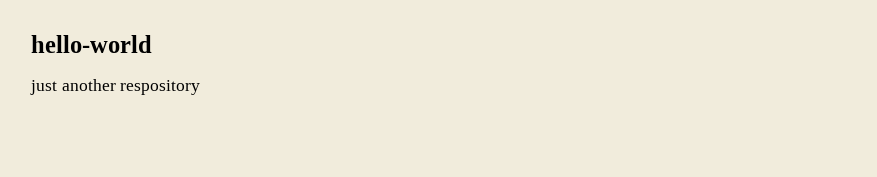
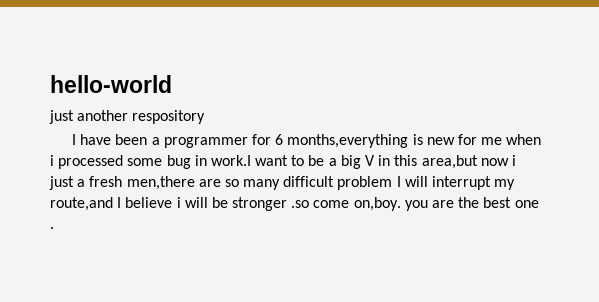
(201, 87) none -> [72,134,542,148] [50,155,516,169] [49,176,516,190] [50,197,539,211] [50,227,54,229] // I have been a programmer for 6 months,everything is new for me when i processed some bug in work.I want to be a big V in this area,but now i just a fresh men,there are so many difficult problem I will interrupt my route,and I believe i will be stronger .so come on,boy. you are the best one .

